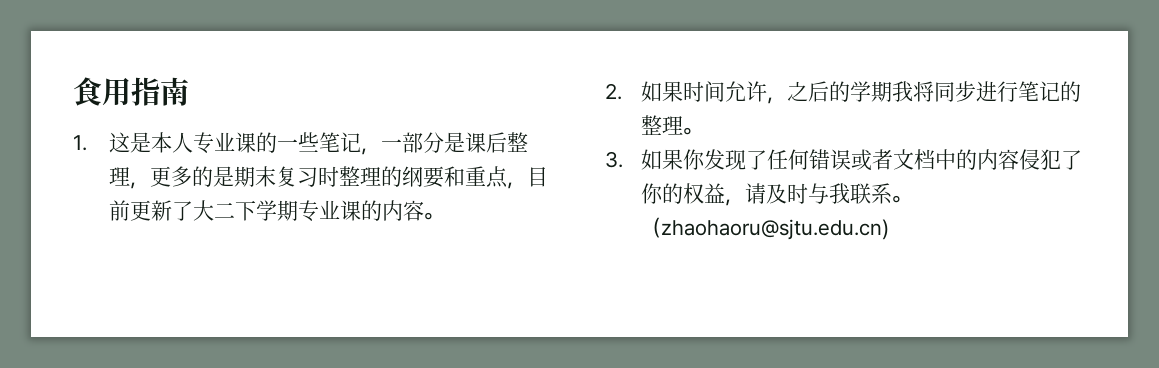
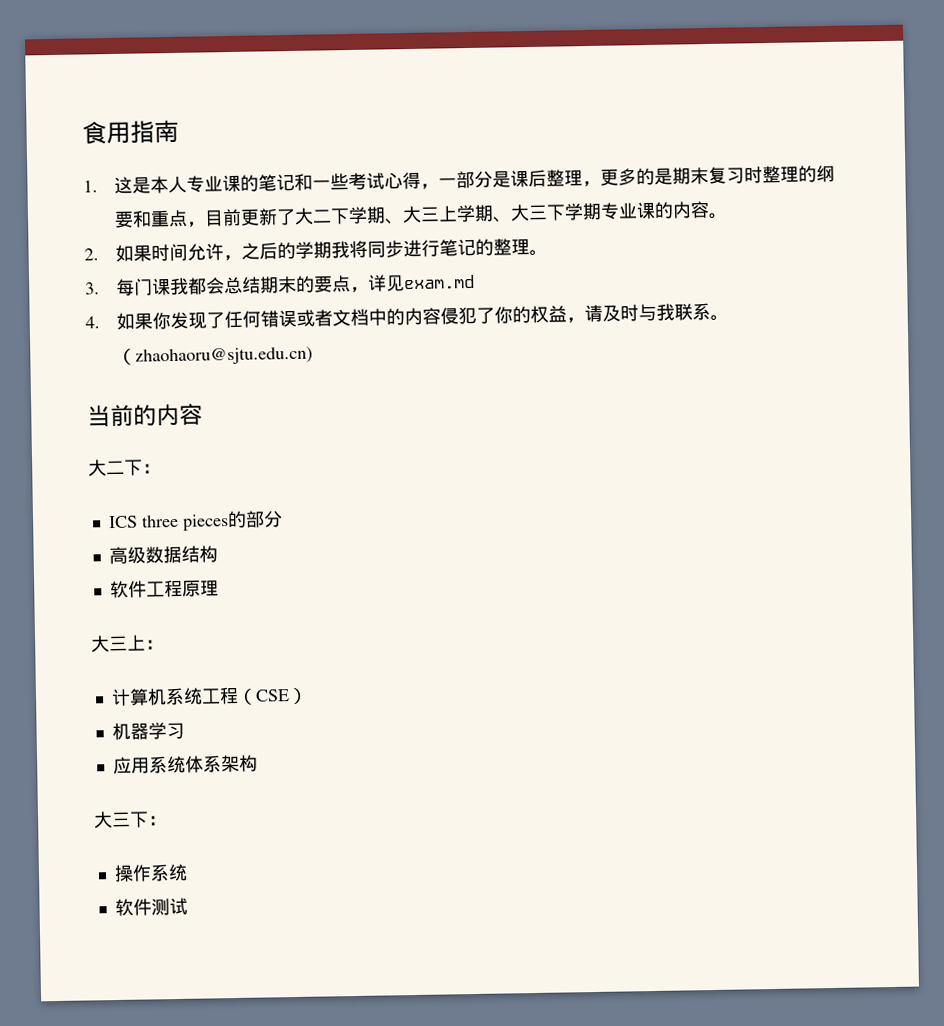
[277,132,362,152] 一些笔记 -> [258,171,422,192] 笔记和一些考试心得
(299, 210) none -> [385,202,603,225] 、大三上学期、大三下学期
(623, 159) none -> [116,274,476,296] [85,316,100,329] 每门课我都会总结期末的要点，详见exam.md // 4.
(890, 229) none -> [87,403,203,428] [88,459,161,477] [108,510,283,531] [108,545,218,565] [109,579,219,599] [90,634,164,653] [110,686,308,707] [111,722,185,741] [112,754,258,775] [93,811,167,829] [113,863,188,883] [114,897,188,917] // 当前的内容 // 大二下： // ICS three pieces的部分 // 高级数据结构 // 软件工程原理 // 大三上： // 计算机系统工程（CSE） // 机器学习 // 应用系统体系架构 // 大三下： // 操作系统 // 软件测试

